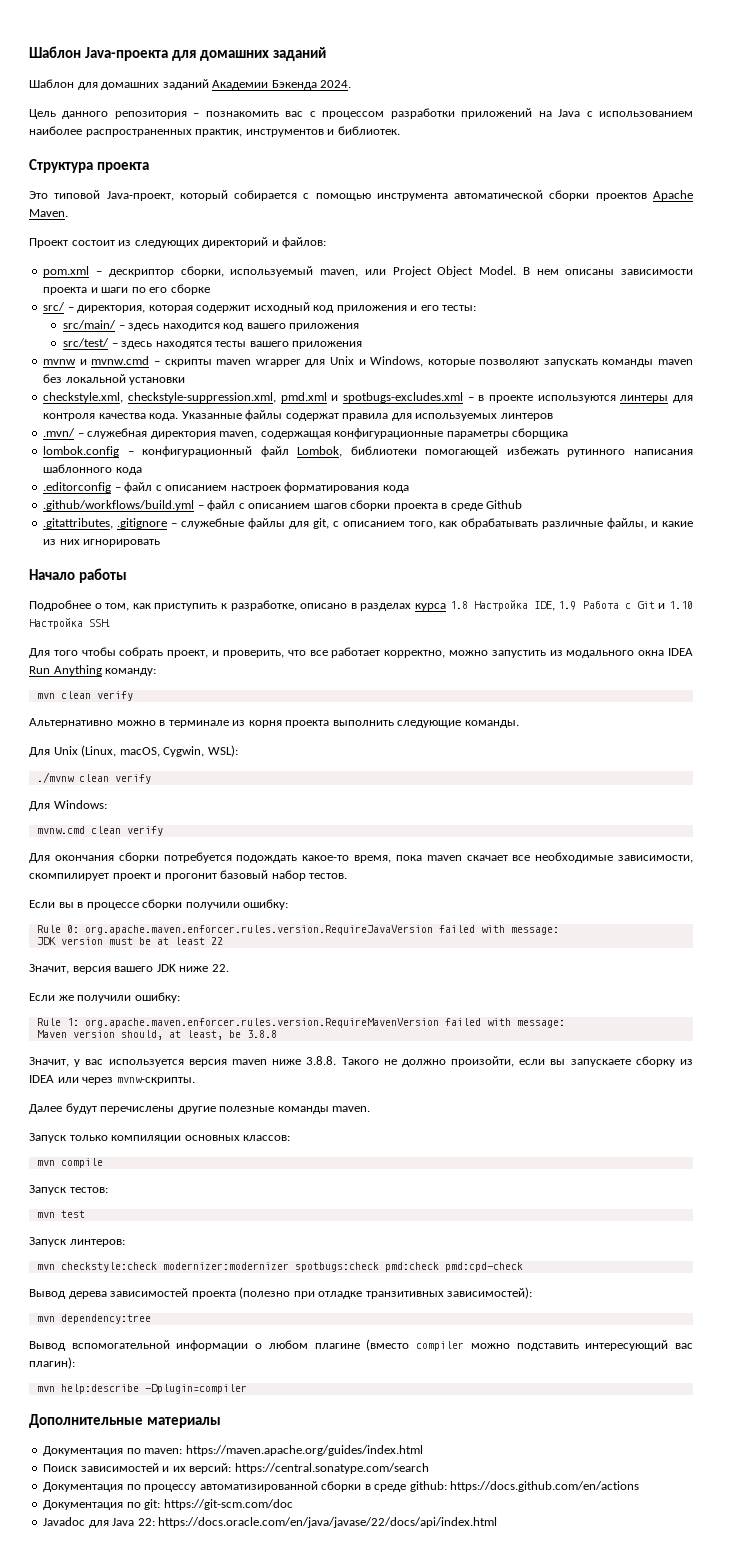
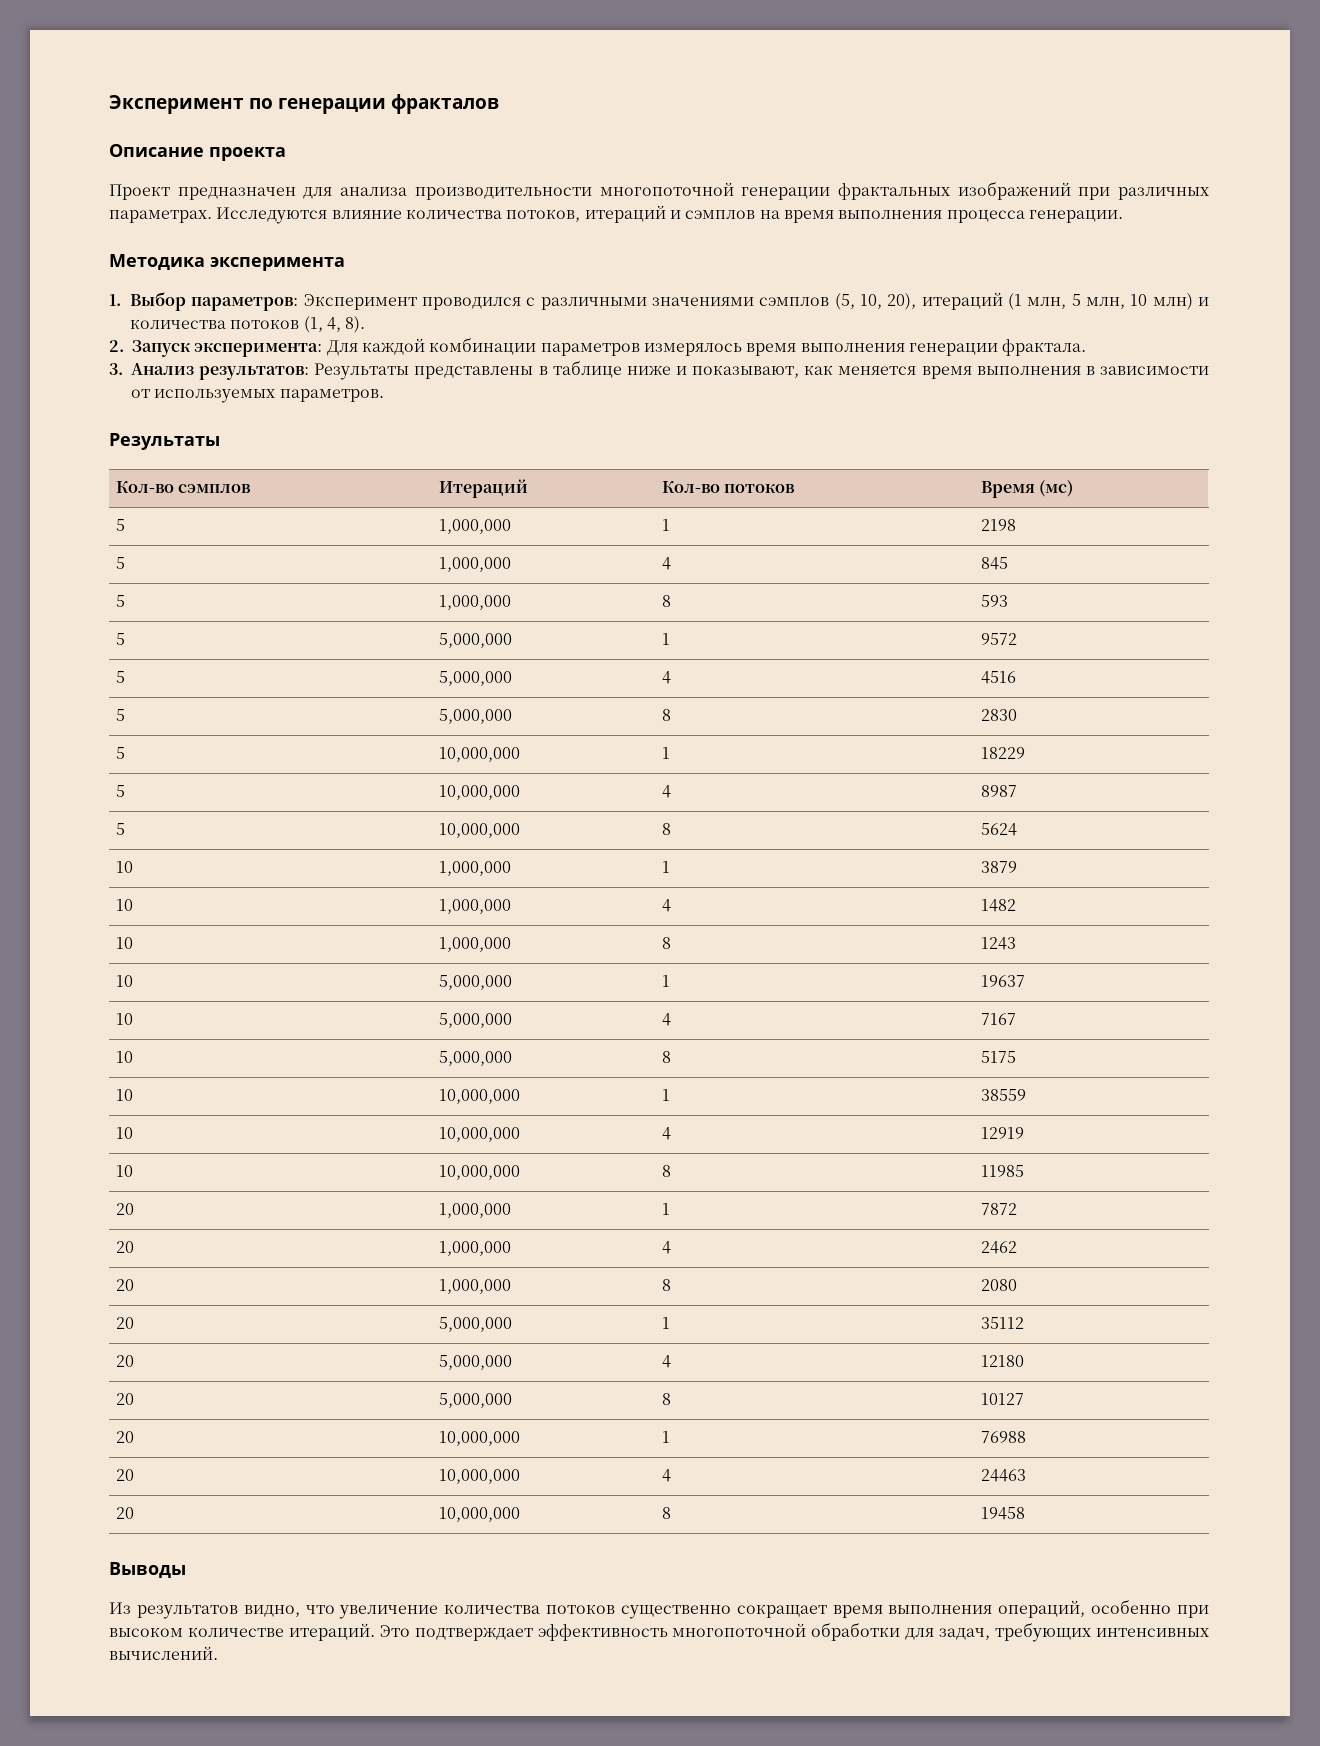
[29,46,327,61] [29,79,352,90] [29,108,693,119] [29,126,400,137] [29,159,149,173] [29,190,693,201] [29,209,68,217] [29,237,327,248] [43,266,694,277] [43,284,210,295] [43,302,477,313] [63,320,360,331] [63,338,363,349] [43,356,694,367] [43,374,186,385] [43,392,693,403] [43,410,553,421] [43,428,569,439] [43,446,694,457] [43,464,142,475] [43,482,409,493] [43,500,523,511] [43,518,693,529] [43,539,161,547] [29,568,127,583] [29,600,694,611] [29,618,110,629] [29,647,693,658] [29,665,157,676] [36,691,133,701] [29,718,519,728] [29,745,238,757] [36,772,151,784] [29,800,107,811] [36,826,163,836] [29,852,693,863] [29,870,348,881] [29,899,289,910] [36,925,559,935] [36,937,223,945] [29,964,229,974] [29,992,180,1003] [36,1018,565,1028] [36,1030,277,1040] [29,1056,693,1067] [29,1075,195,1085] [29,1103,371,1114] [29,1133,291,1143] [36,1158,103,1168] [29,1185,108,1195] [36,1210,85,1218] [29,1237,125,1247] [36,1262,523,1272] [29,1287,533,1299] [36,1314,151,1324] [29,1339,694,1351] [29,1357,75,1369] [36,1384,247,1394] [29,1414,221,1428] [43,1445,423,1456] [43,1463,429,1474] [43,1481,640,1492] [43,1499,293,1510] [43,1517,498,1528] Шаблон Java-проекта для домашних заданий // Шаблон для домашних заданий Академии Бэкенда 2024. // Цель данного репозитория – познакомить вас с процессом разработки приложений на Java с использованием наиболее распространенных практик, инструментов и библиотек. // Структура проекта // Это типовой Java-проект, который собирается с помощью инструмента автоматической сборки проектов Apache Maven. // Проект состоит из следующих директорий и файлов: // pom.xml – дескриптор сборки, используемый maven, или Project Object Model. В нем описаны зависимости проекта и шаги по его сборке // src/ – директория, которая содержит исходный код приложения и его тесты: // src/main/ – здесь находится код вашего приложения // src/test/ – здесь находятся тесты вашего приложения // mvnw и mvnw.cmd – скрипты maven wrapper для Unix и Windows, которые позволяют запускать команды maven без локальной установки // checkstyle.xml, checkstyle-suppression.xml, pmd.xml и spotbugs-excludes.xml – в проекте используются линтеры для контроля качества кода. Указанные файлы содержат правила для используемых линтеров // .mvn/ – служебная директория maven, содержащая конфигурационные параметры сборщика // lombok.config – конфигурационный файл Lombok, библиотеки помогающей избежать рутинного написания шаблонного кода // .editorconfig – файл с описанием настроек форматирования кода // .github/workflows/build.yml – файл с описанием шагов сборки проекта в среде Github // .gitattributes, .gitignore – служебные файлы для git, с описанием того, как обрабатывать различные файлы, и какие из них игнорировать // Начало работы // Подробнее о том, как приступить к разработке, описано в разделах курса 1.8 Настройка IDE, 1.9 Работа с Git и 1.10 Настройка SSH. // Для того чтобы собрать проект, и проверить, что все работает корректно, можно запустить из модального окна IDEA Run Anything команду: // mvn clean verify // Альтернативно можно в терминале из корня проекта выполнить следующие команды. // Для Unix (Linux, macOS, Cygwin, WSL): // ./mvnw clean verify // Для Windows: // mvnw.cmd clean verify // Для окончания сборки потребуется подождать какое-то время, пока maven скачает все необходимые зависимости, скомпилирует проект и прогонит базовый набор тестов. // Если вы в процессе сборки получили ошибку: // Rule 0: org.apache.maven.enforcer.rules.version.RequireJavaVersion failed with message: // JDK version must be at least 22 // Значит, версия вашего JDK ниже 22. // Если же получили ошибку: // Rule 1: org.apache.maven.enforcer.rules.version.RequireMavenVersion failed with message: // Maven version should, at least, be 3.8.8 // Значит, у вас используется версия maven ниже 3.8.8. Такого не должно произойти, если вы запускаете сборку из IDEA или через mvnw-скрипты. // Далее будут перечислены другие полезные команды maven. // Запуск только компиляции основных классов: // mvn compile // Запуск тестов: // mvn test // Запуск линтеров: // mvn checkstyle:check modernizer:modernizer spotbugs:check pmd:check pmd:cpd-check // Вывод дерева зависимостей проекта (полезно при отладке транзитивных зависимостей): // mvn dependency:tree // Вывод вспомогательной информации о любом плагине (вместо compiler можно подставить интересующий вас плагин): // mvn help:describe -Dplugin=compiler // Дополнительные материалы // Документация по maven: https://maven.apache.org/guides/index.html // Поиск зависимостей и их версий: https://central.sonatype.com/search // Документация по процессу автоматизированной сборки в среде github: https://docs.github.com/en/actions // Документация по git: https://git-scm.com/doc // Javadoc для Java 22: https://docs.oracle.com/en/java/javase/22/docs/api/index.html -> [109,94,500,114] [109,144,286,161] [109,181,1210,200] [109,205,1123,224] [109,254,345,271] [109,292,1210,311] [130,316,366,333] [109,337,1087,357] [109,360,1209,380] [131,389,384,403] [109,433,220,450] [116,481,251,493] [439,479,529,498] [662,481,795,493] [981,480,1074,498] [116,519,126,531] [439,519,512,534] [662,519,671,531] [981,519,1017,531] [116,557,126,569] [439,557,512,572] [662,557,672,570] [981,557,1009,570] [116,595,126,607] [439,595,512,610] [662,595,672,607] [981,595,1009,607] [116,633,126,645] [439,633,513,648] [662,633,671,645] [981,633,1018,645] [116,671,126,683] [439,671,513,686] [662,671,672,684] [981,671,1017,684] [116,709,126,721] [439,709,513,724] [662,709,672,721] [981,709,1018,721] [116,747,126,759] [439,747,521,762] [662,747,671,759] [981,747,1026,759] [116,785,126,797] [439,785,521,800] [662,785,672,798] [981,785,1018,797] [116,823,126,835] [439,823,521,838] [662,823,672,835] [981,823,1018,836] [116,861,134,873] [439,861,512,876] [662,861,671,873] [981,861,1018,873] [116,899,134,911] [439,899,512,914] [662,899,672,912] [981,899,1017,912] [116,937,134,949] [439,937,512,952] [662,937,672,949] [981,937,1017,950] [116,975,134,987] [439,975,513,990] [662,975,671,987] [981,975,1026,987] [116,1013,134,1025] [439,1013,513,1028] [662,1013,672,1026] [981,1013,1017,1025] [116,1051,134,1063] [439,1051,513,1066] [662,1051,672,1063] [981,1051,1017,1063] [116,1089,134,1101] [439,1089,521,1104] [662,1089,671,1101] [981,1089,1027,1101] [116,1127,134,1139] [439,1127,521,1142] [662,1127,672,1140] [981,1127,1025,1139] [116,1165,134,1177] [439,1165,521,1180] [662,1165,672,1177] [981,1165,1025,1177] [116,1203,135,1215] [439,1203,512,1218] [662,1203,671,1215] [981,1203,1018,1215] [116,1241,135,1253] [439,1241,512,1256] [662,1241,672,1254] [981,1241,1018,1254] [116,1279,135,1291] [439,1279,512,1294] [662,1279,672,1291] [981,1279,1018,1291] [116,1317,135,1329] [439,1317,513,1332] [662,1317,671,1329] [981,1317,1025,1329] [116,1355,135,1367] [439,1355,513,1370] [662,1355,672,1368] [981,1355,1025,1367] [116,1393,135,1405] [439,1393,513,1408] [662,1393,672,1405] [981,1393,1025,1405] [116,1431,135,1443] [439,1431,521,1446] [662,1431,671,1443] [981,1431,1027,1443] [116,1469,135,1481] [439,1469,521,1484] [662,1469,672,1482] [981,1469,1027,1482] [116,1507,135,1519] [439,1507,521,1522] [662,1507,672,1519] [981,1507,1026,1520] [109,1562,186,1578] [109,1599,1209,1619] [109,1622,1209,1642] [109,1646,218,1660] Эксперимент по генерации фракталов // Описание проекта // Проект предназначен для анализа производительности многопоточной генерации фрактальных изображений при различных параметрах. Исследуются влияние количества потоков, итераций и сэмплов на время выполнения процесса генерации. // Методика эксперимента // 1. Выбор параметров: Эксперимент проводился с различными значениями сэмплов (5, 10, 20), итераций (1 млн, 5 млн, 10 млн) и количества потоков (1, 4, 8). // 2. Запуск эксперимента: Для каждой комбинации параметров измерялось время выполнения генерации фрактала. // 3. Анализ результатов: Результаты представлены в таблице ниже и показывают, как меняется время выполнения в зависимости от используемых параметров. // Результаты // Кол-во сэмплов | Итераций | Кол-во потоков | Время (мс) // 5 | 1,000,000 | 1 | 2198 // 5 | 1,000,000 | 4 | 845 // 5 | 1,000,000 | 8 | 593 // 5 | 5,000,000 | 1 | 9572 // 5 | 5,000,000 | 4 | 4516 // 5 | 5,000,000 | 8 | 2830 // 5 | 10,000,000 | 1 | 18229 // 5 | 10,000,000 | 4 | 8987 // 5 | 10,000,000 | 8 | 5624 // 10 | 1,000,000 | 1 | 3879 // 10 | 1,000,000 | 4 | 1482 // 10 | 1,000,000 | 8 | 1243 // 10 | 5,000,000 | 1 | 19637 // 10 | 5,000,000 | 4 | 7167 // 10 | 5,000,000 | 8 | 5175 // 10 | 10,000,000 | 1 | 38559 // 10 | 10,000,000 | 4 | 12919 // 10 | 10,000,000 | 8 | 11985 // 20 | 1,000,000 | 1 | 7872 // 20 | 1,000,000 | 4 | 2462 // 20 | 1,000,000 | 8 | 2080 // 20 | 5,000,000 | 1 | 35112 // 20 | 5,000,000 | 4 | 12180 // 20 | 5,000,000 | 8 | 10127 // 20 | 10,000,000 | 1 | 76988 // 20 | 10,000,000 | 4 | 24463 // 20 | 10,000,000 | 8 | 19458 // Выводы // Из результатов видно, что увеличение количества потоков существенно сокращает время выполнения операций, особенно при высоком количестве итераций. Это подтверждает эффективность многопоточной обработки для задач, требующих интенсивных вычислений.

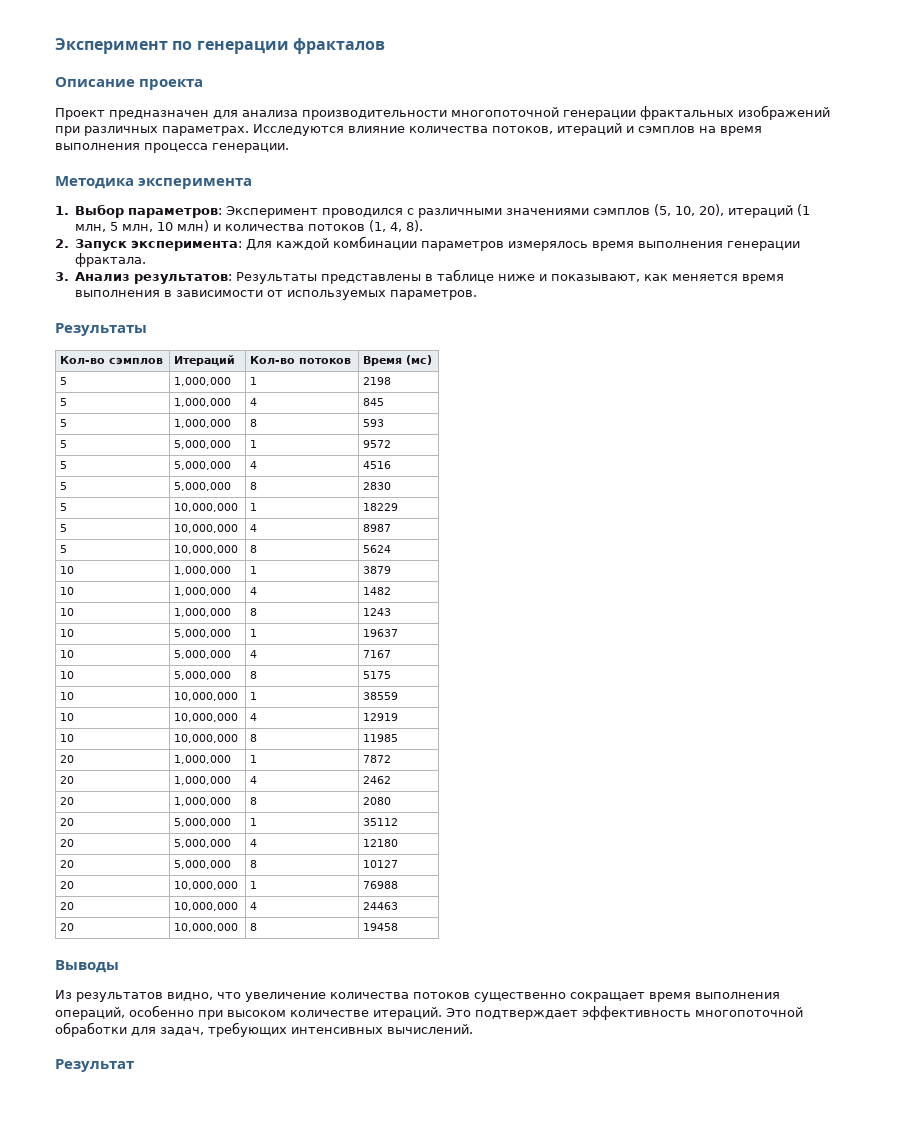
(218, 1653) none -> [55,1059,134,1072] // Результат

